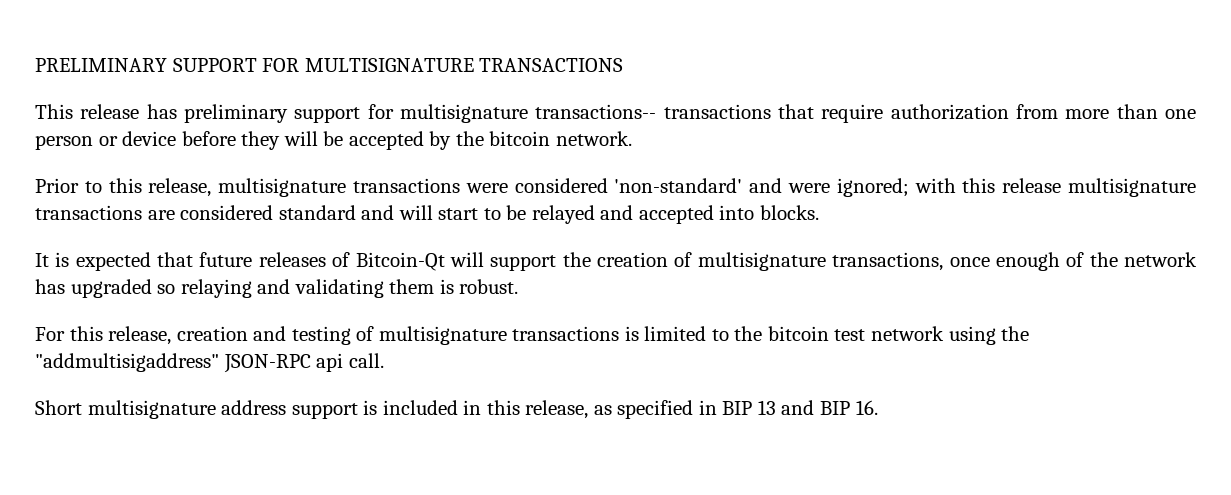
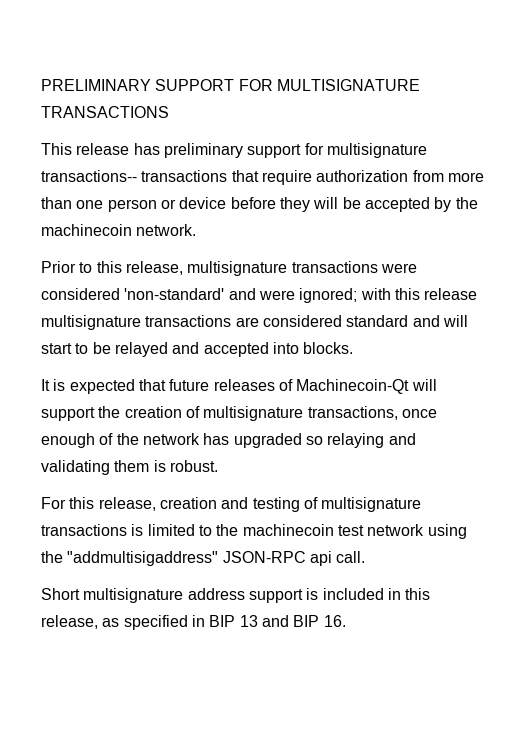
[489,131,551,146] bitcoin -> [41,224,132,236] machinecoin
[355,252,445,271] Bitcoin-Qt -> [296,379,410,394] Machinecoin-Qt
[767,326,829,341] bitcoin -> [242,524,334,536] machinecoin

